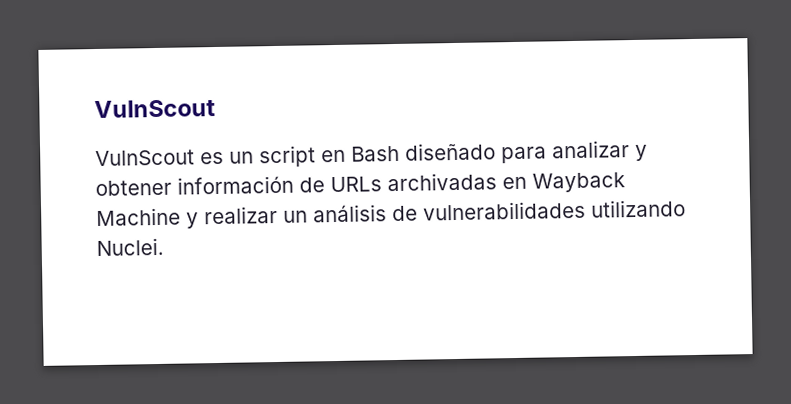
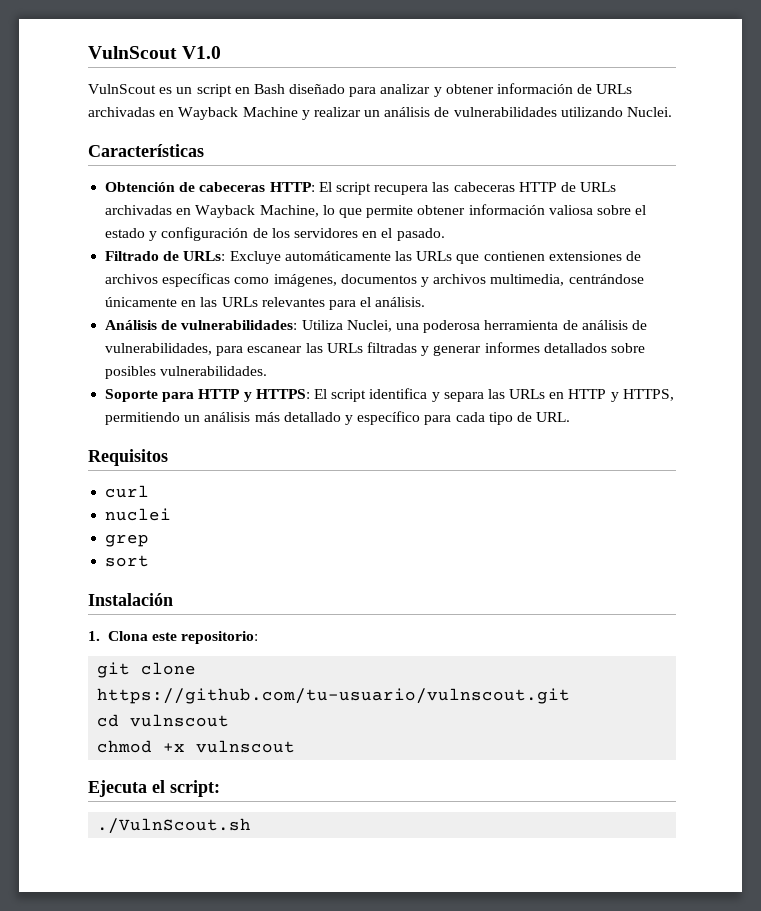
[94,99,216,119] VulnScout -> [88,46,222,59] VulnScout V1.0
(164, 247) none -> [88,144,204,157] [105,182,617,195] [105,204,647,218] [105,227,445,241] [105,251,641,264] [105,273,644,287] [105,297,426,310] [105,320,647,333] [105,342,645,356] [105,366,268,379] [105,388,674,402] [105,411,571,425] [88,449,168,466] [105,485,150,498] [105,508,172,521] [105,534,150,547] [105,555,150,567] [88,593,173,606] [88,631,259,644] [97,662,197,678] [97,688,571,704] [97,714,230,727] [97,740,296,753] [88,780,220,797] [97,818,252,834] // Características // Obtención de cabeceras HTTP: El script recupera las cabeceras HTTP de URLs archivadas en Wayback Machine, lo que permite obtener información valiosa sobre el estado y configuración de los servidores en el pasado. // Filtrado de URLs: Excluye automáticamente las URLs que contienen extensiones de archivos específicas como imágenes, documentos y archivos multimedia, centrándose únicamente en las URLs relevantes para el análisis. // Análisis de vulnerabilidades: Utiliza Nuclei, una poderosa herramienta de análisis de vulnerabilidades, para escanear las URLs filtradas y generar informes detallados sobre posibles vulnerabilidades. // Soporte para HTTP y HTTPS: El script identifica y separa las URLs en HTTP y HTTPS, permitiendo un análisis más detallado y específico para cada tipo de URL. // Requisitos // curl // nuclei // grep // sort // Instalación // 1. Clona este repositorio: // git clone https://github.com/tu-usuario/vulnscout.git // cd vulnscout // chmod +x vulnscout // Ejecuta el script: // ./VulnScout.sh

